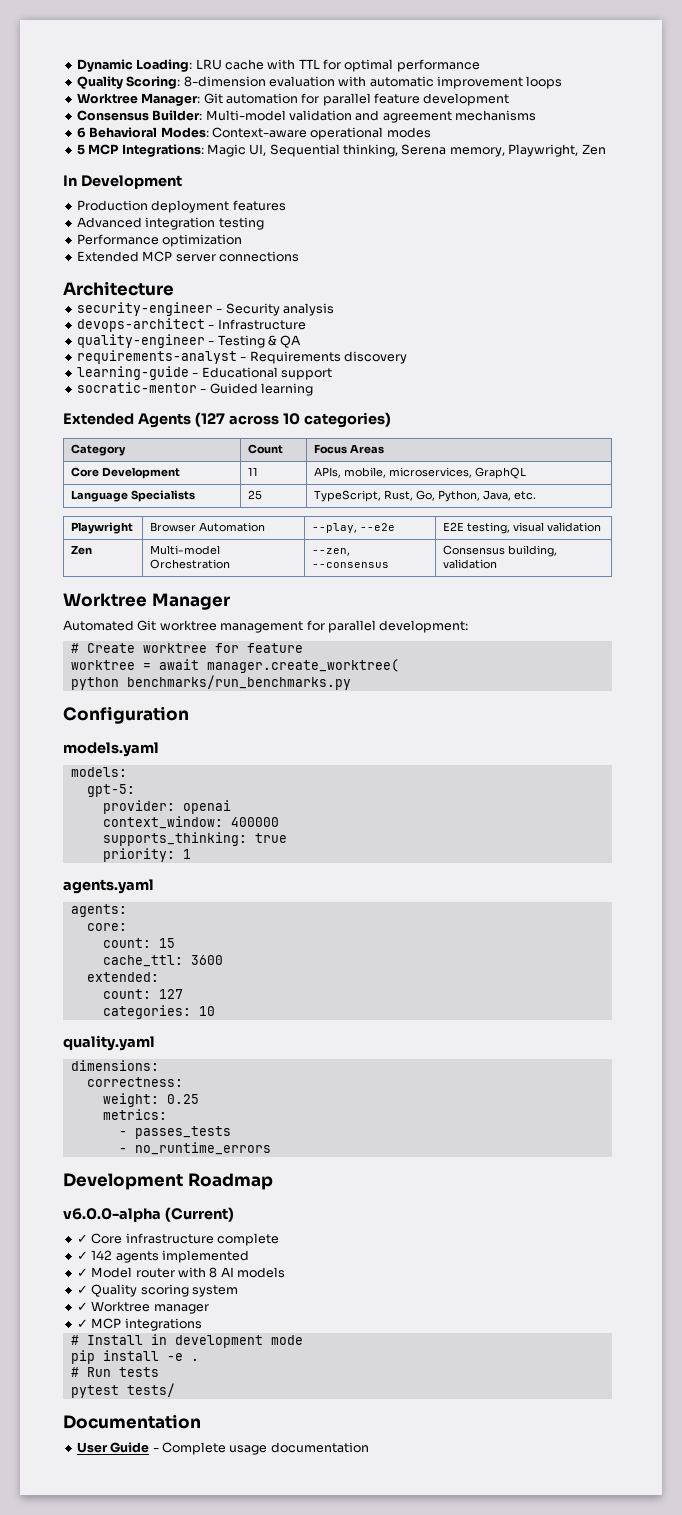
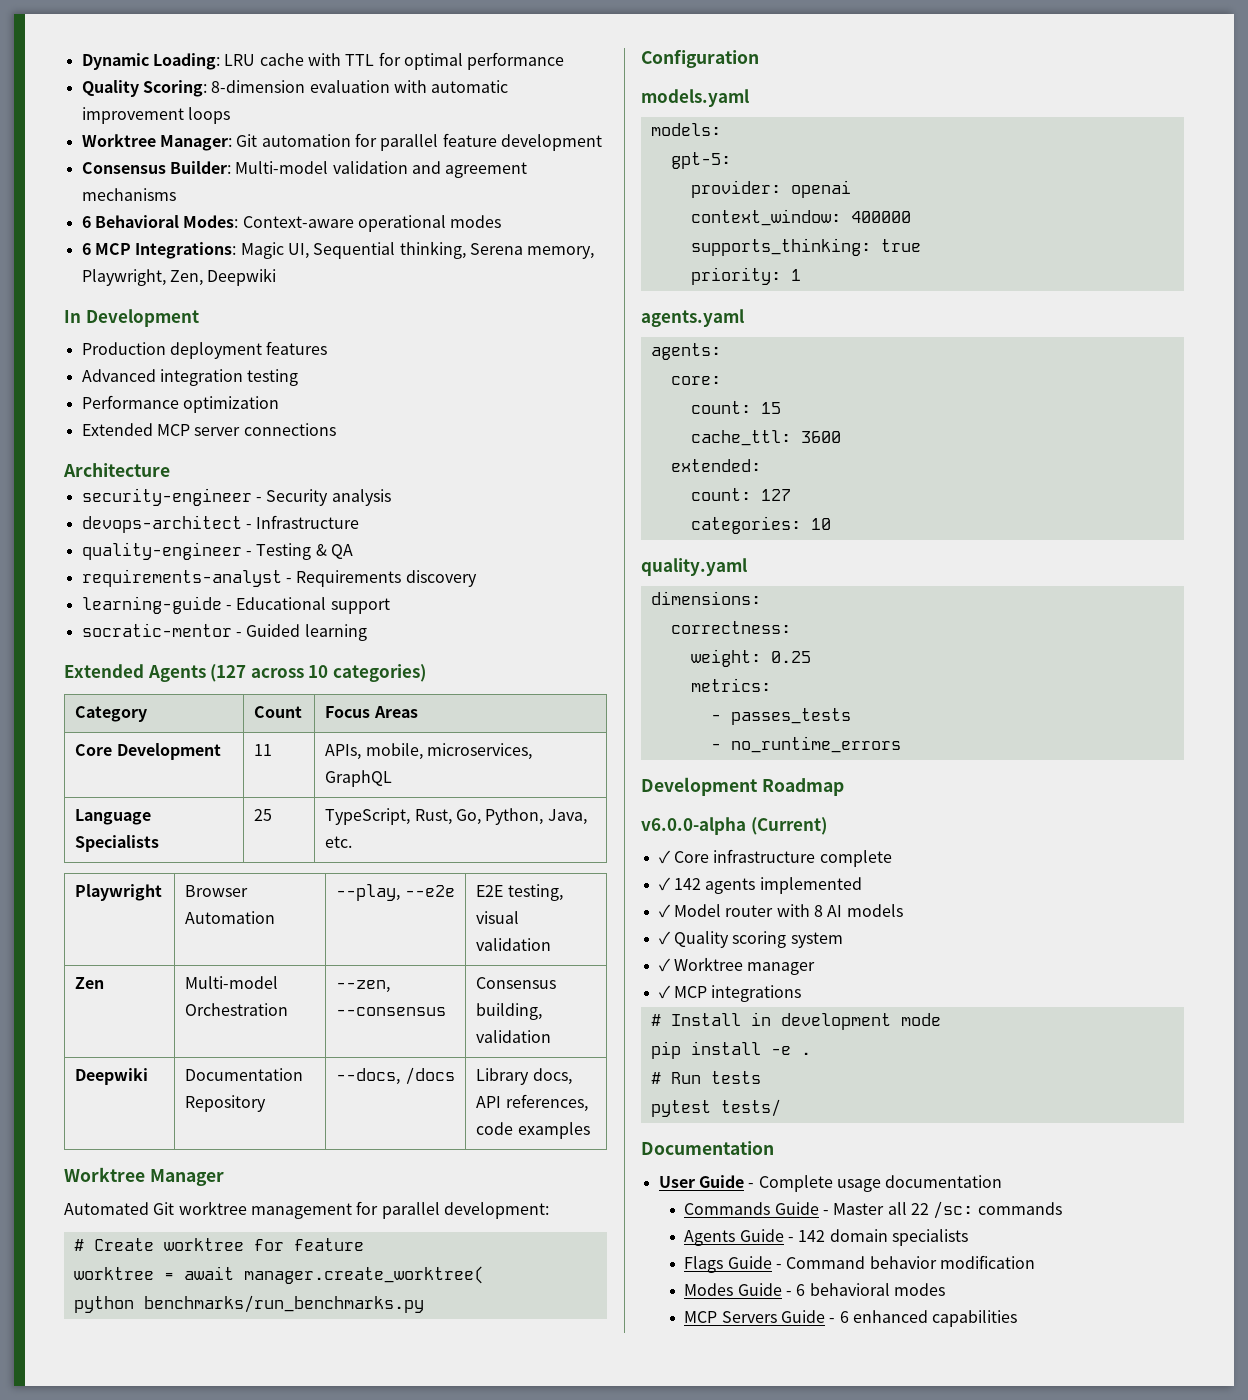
[76,144,85,155] 5 -> [81,243,91,255] 6
[581,144,606,155] Zen -> [169,268,277,286] Zen, Deepwiki
(498, 564) none -> [75,1068,149,1085] [185,1068,304,1081] [185,1095,267,1112] [336,1067,455,1085] [476,1068,572,1085] [476,1094,588,1112] [476,1122,590,1139] // Deepwiki | Documentation Repository | --docs, /docs | Library docs, API references, code examples
(369, 1447) none -> [684,1201,1062,1219] [684,1229,968,1246] [684,1255,1035,1273] [684,1283,945,1296] [684,1310,1018,1327] // Commands Guide - Master all 22 /sc: commands // Agents Guide - 142 domain specialists // Flags Guide - Command behavior modification // Modes Guide - 6 behavioral modes // MCP Servers Guide - 6 enhanced capabilities

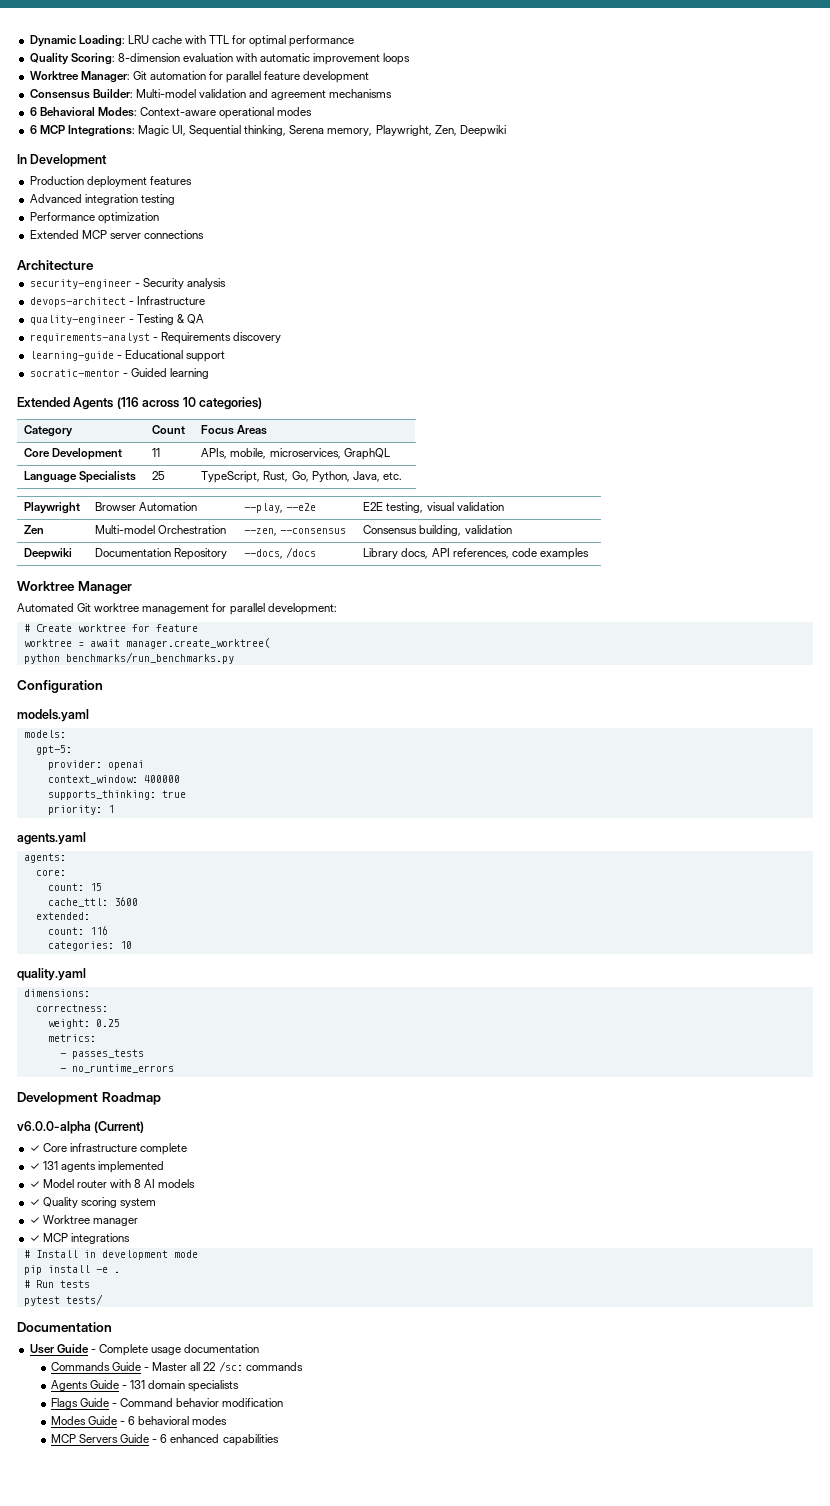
[210,664,247,682] (127 -> [116,397,139,409] (116
[760,489,791,501] 127 -> [89,926,108,935] 116
[673,878,701,890] 142 -> [42,1161,58,1170] 131
[798,1230,826,1242] 142 -> [130,1380,146,1389] 131

